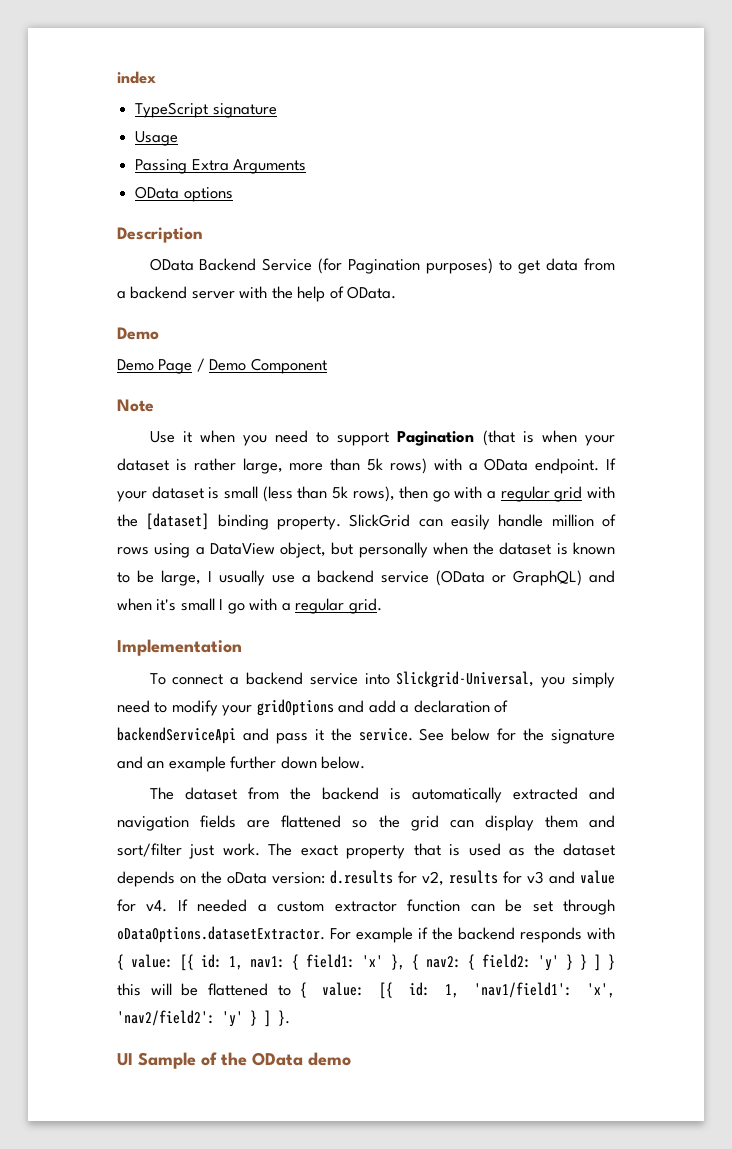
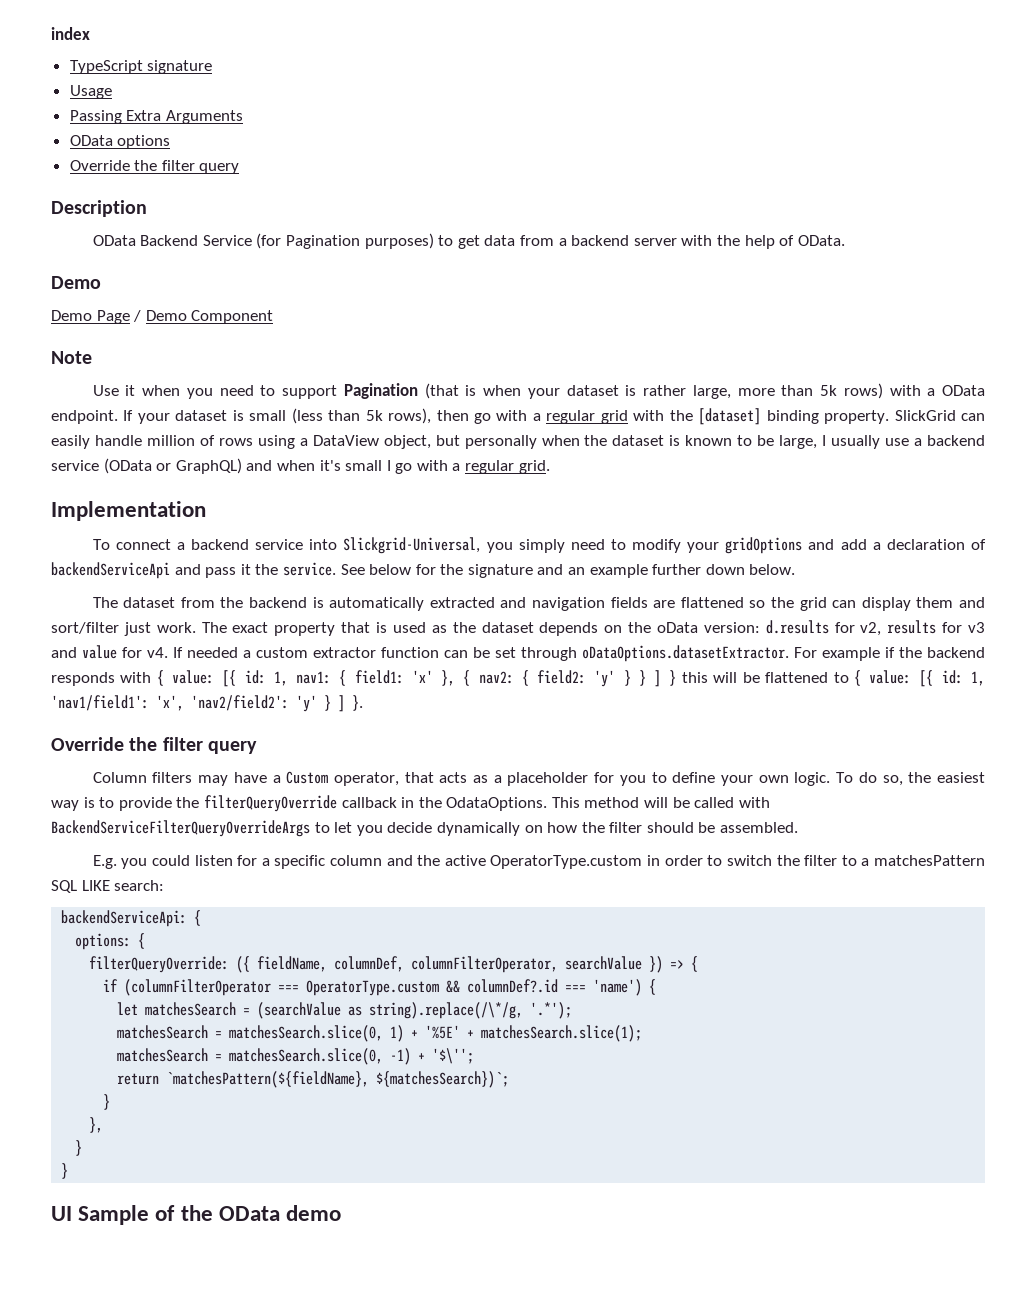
(233, 194) none -> [69,160,240,174] // Override the filter query
(290, 1018) none -> [51,737,257,754] [92,771,985,786] [51,795,770,812] [51,820,799,837] [92,855,986,869] [51,880,165,893] [61,910,202,927] [75,933,146,950] [89,956,699,973] [103,979,657,996] [117,1002,573,1019] [117,1025,643,1042] [117,1048,475,1065] [117,1071,510,1088] [103,1094,111,1110] [89,1117,104,1133] [75,1140,83,1156] [61,1163,69,1179] // Override the filter query // Column filters may have a Custom operator, that acts as a placeholder for you to define your own logic. To do so, the easiest way is to provide the filterQueryOverride callback in the OdataOptions. This method will be called with BackendServiceFilterQueryOverrideArgs to let you decide dynamically on how the filter should be assembled. // E.g. you could listen for a specific column and the active OperatorType.custom in order to switch the filter to a matchesPattern SQL LIKE search: // backendServiceApi: { // options: { // filterQueryOverride: ({ fieldName, columnDef, columnFilterOperator, searchValue }) => { // if (columnFilterOperator === OperatorType.custom && columnDef?.id === 'name') { // let matchesSearch = (searchValue as string).replace(/\*/g, '.*'); // matchesSearch = matchesSearch.slice(0, 1) + '%5E' + matchesSearch.slice(1); // matchesSearch = matchesSearch.slice(0, -1) + '$\''; // return `matchesPattern(${fieldName}, ${matchesSearch})`; // } // }, // } // }

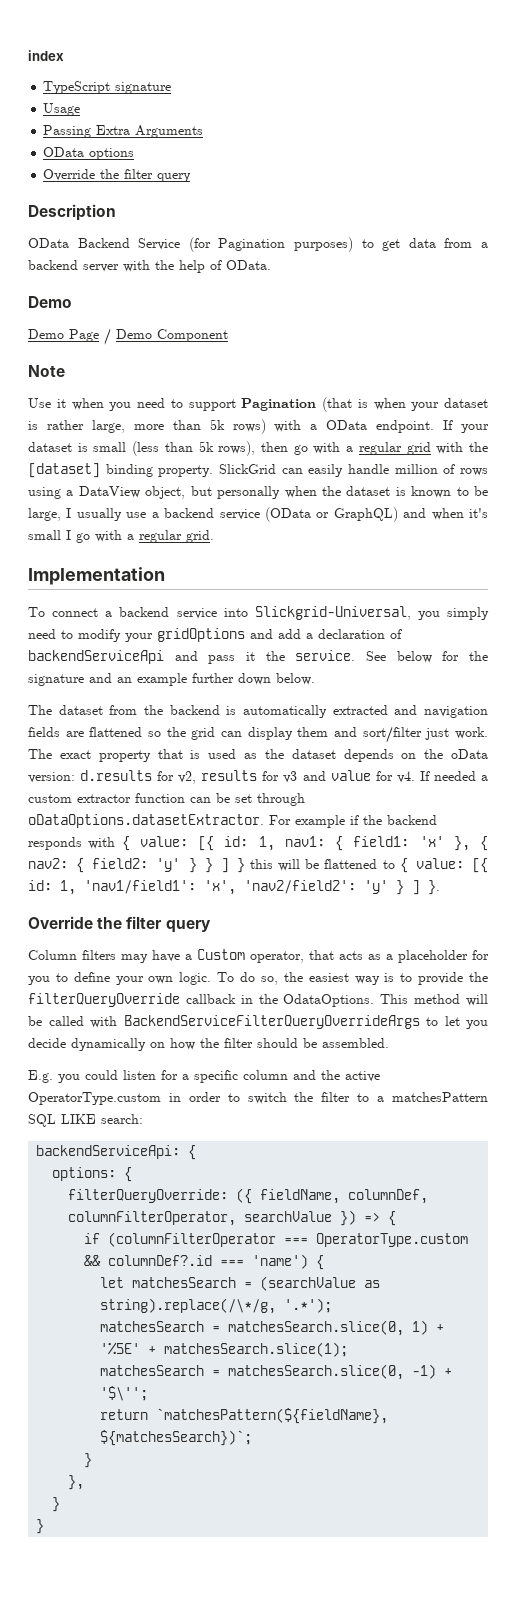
[51,1205,342,1225] // UI Sample of the OData demo -> (45, 1526) none

